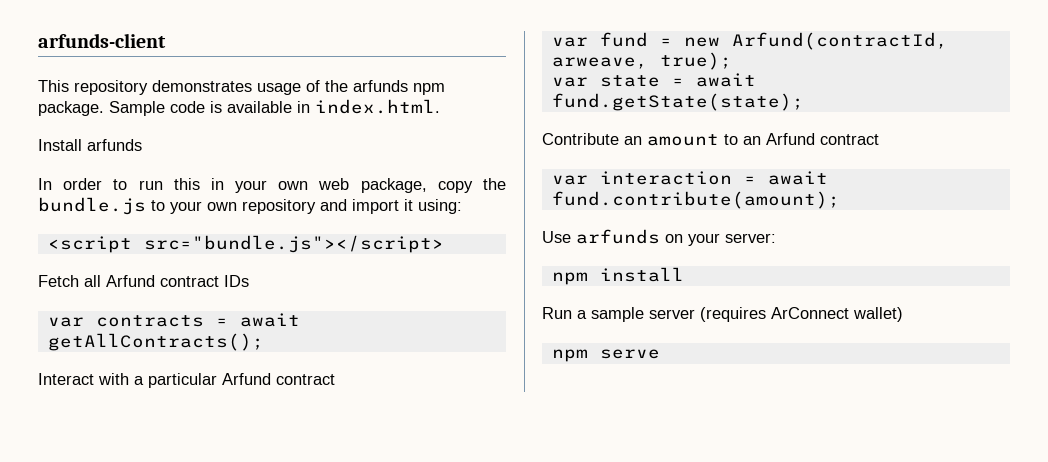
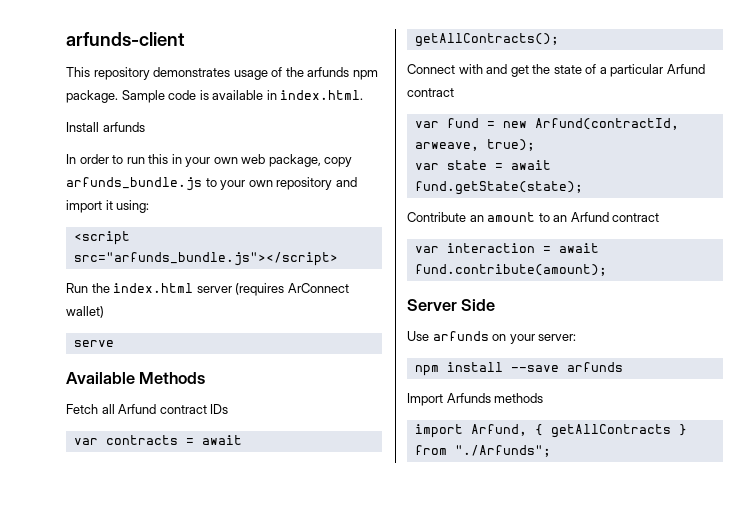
[483,178,507,190] [38,197,146,215] the bundle.js -> [66,177,202,191] arfunds_bundle.js
[143,235,444,253] src="bundle.js"></script> -> [73,252,338,266] [66,283,349,296] [66,306,104,318] [73,340,114,347] [66,372,206,384] src="arfunds_bundle.js"></script> // Run the index.html server (requires ArConnect wallet) // serve // Available Methods
[38,373,129,385] Interact with -> [407,64,597,77] Connect with and get the state of
(840, 200) none -> [407,299,496,311] // Server Side
[542,307,903,322] [551,349,660,362] // Run a sample server (requires ArConnect wallet) // npm serve -> [510,362,623,372] [407,393,544,406] [414,424,687,438] [414,445,551,457] --save arfunds // Import Arfunds methods // import Arfund, { getAllContracts } from "./Arfunds";

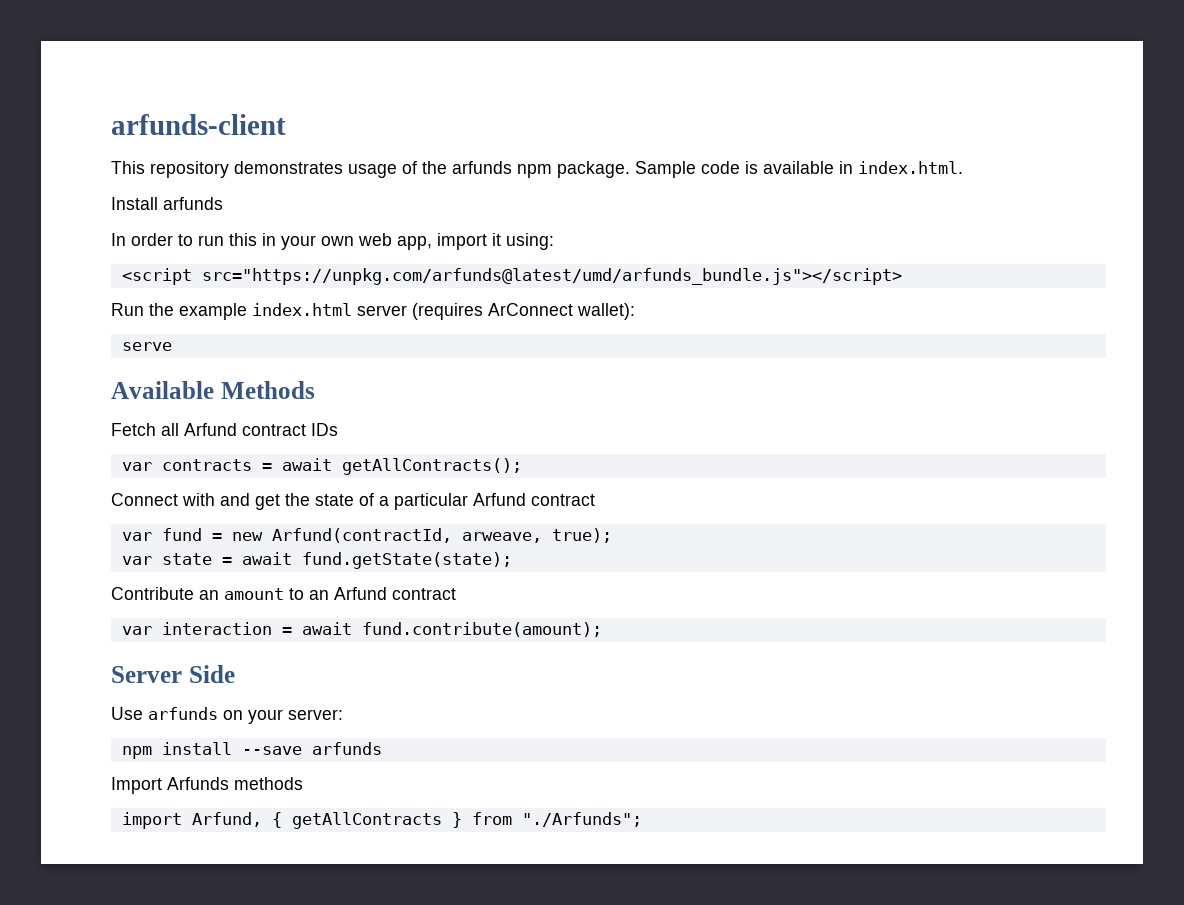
[268,154,353,167] [66,177,357,191] package, copy arfunds_bundle.js to your own repository and -> [397,236,432,250] app,
[73,252,338,266] src="arfunds_bundle.js"></script> -> [201,268,902,285] src="https://unpkg.com/arfunds@latest/umd/arfunds_bundle.js"></script>
(110, 288) none -> [179,303,247,320] example
[66,306,104,318] wallet) -> [577,303,635,320] wallet):

